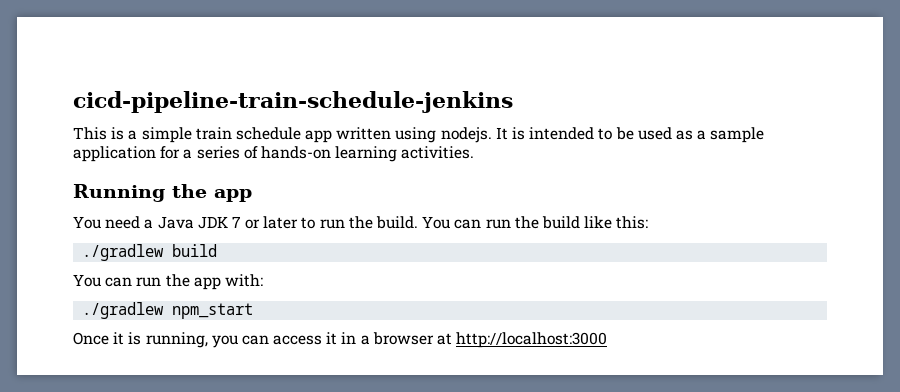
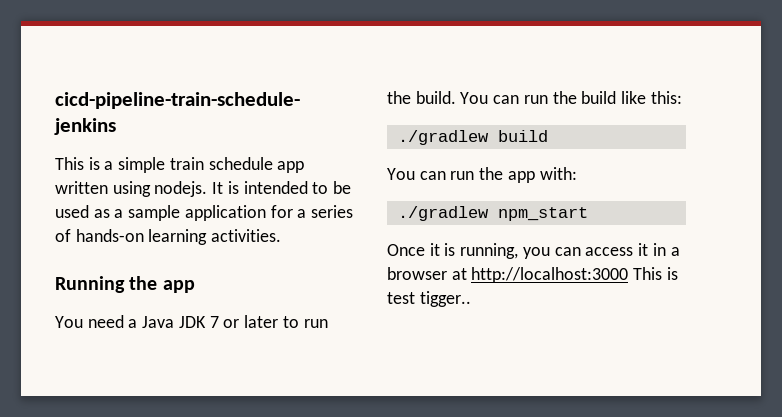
(608, 340) none -> [633,267,678,280] [387,291,471,307] This is test tigger..

